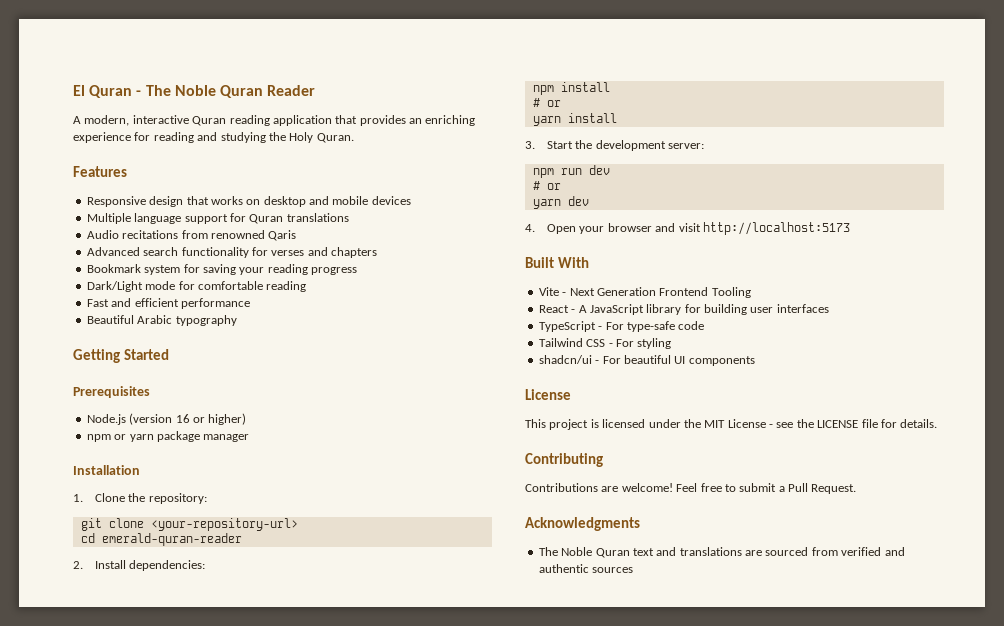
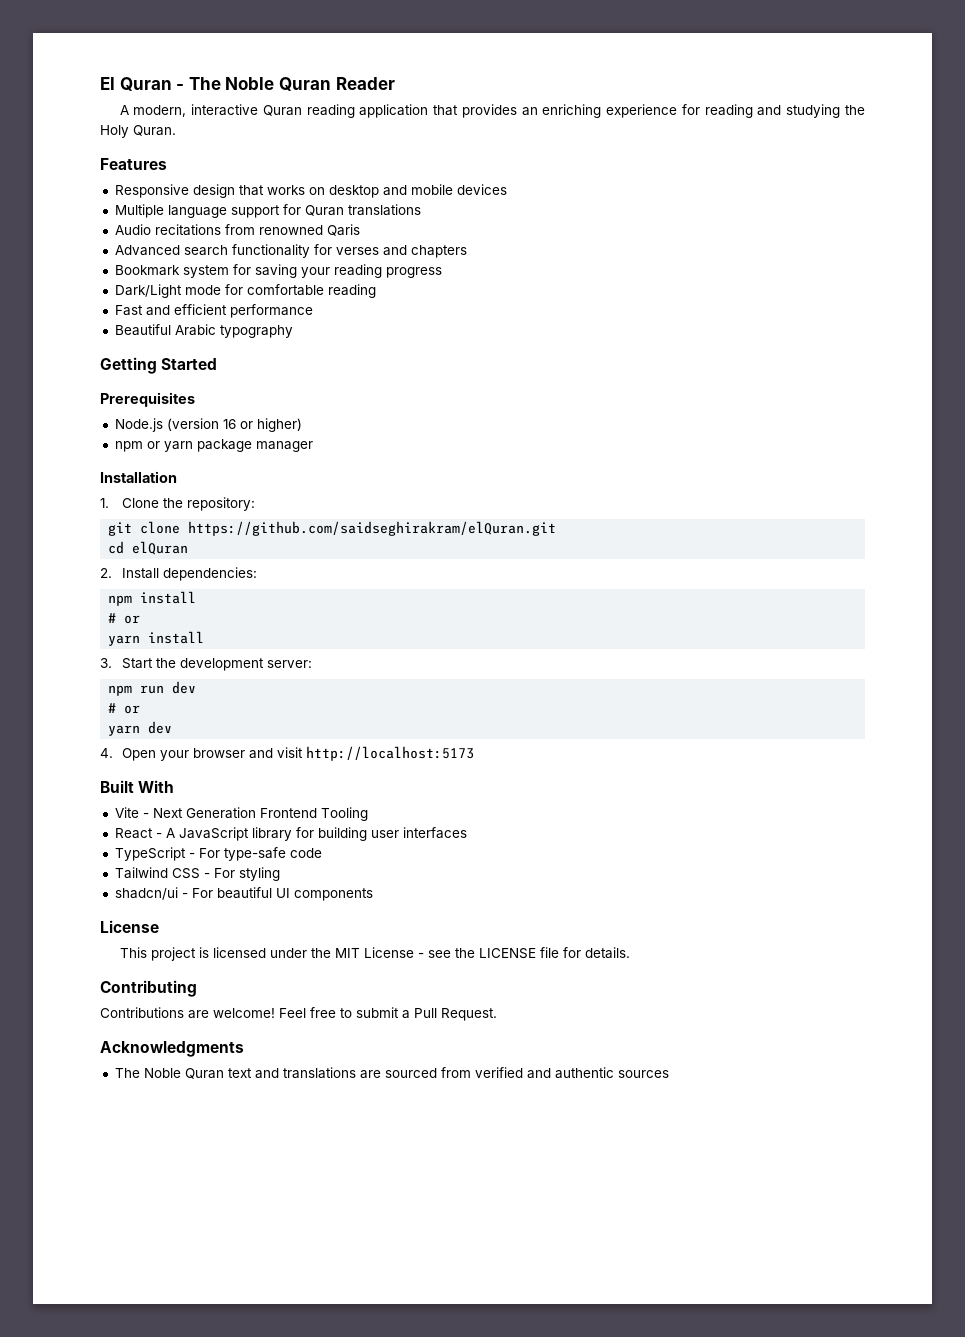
[150,518,298,531] <your-repository-url> -> [188,521,557,536] https://github.com/saidseghirakram/elQuran.git
[101,533,242,546] emerald-quran-reader -> [132,541,189,555] elQuran

